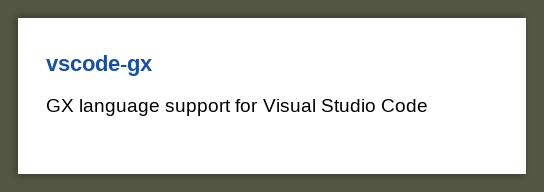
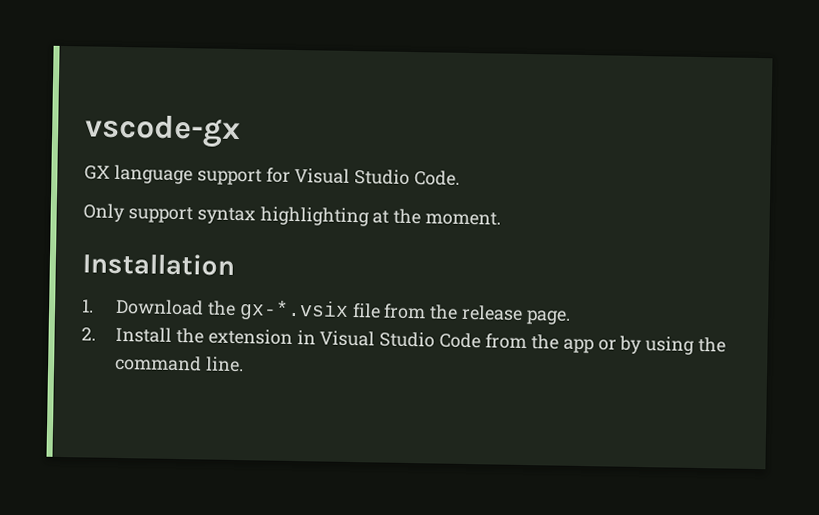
[380,99,428,112] Code -> [414,170,461,186] [83,203,502,227] [82,252,236,276] [82,298,571,325] [81,326,727,355] [114,354,244,373] Code. // Only support syntax highlighting at the moment. // Installation // 1. Download the gx-*.vsix file from the release page. // 2. Install the extension in Visual Studio Code from the app or by using the command line.

